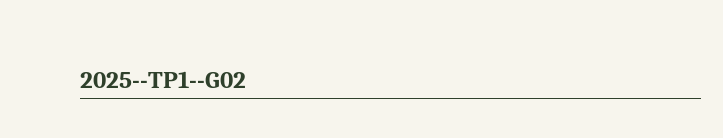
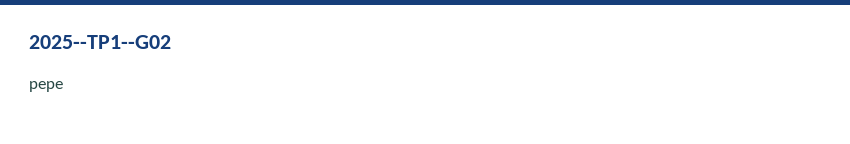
(246, 79) none -> [29,81,63,92] // pepe

